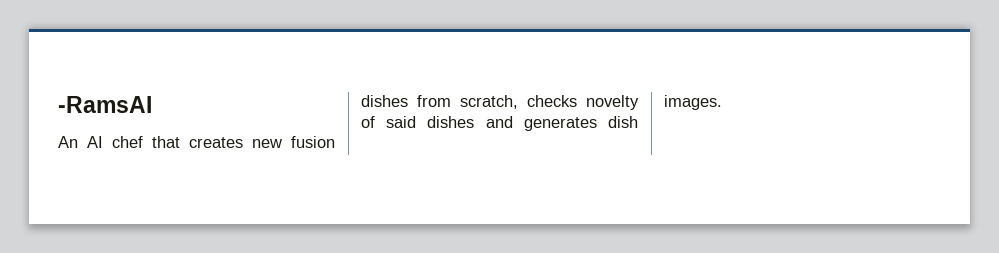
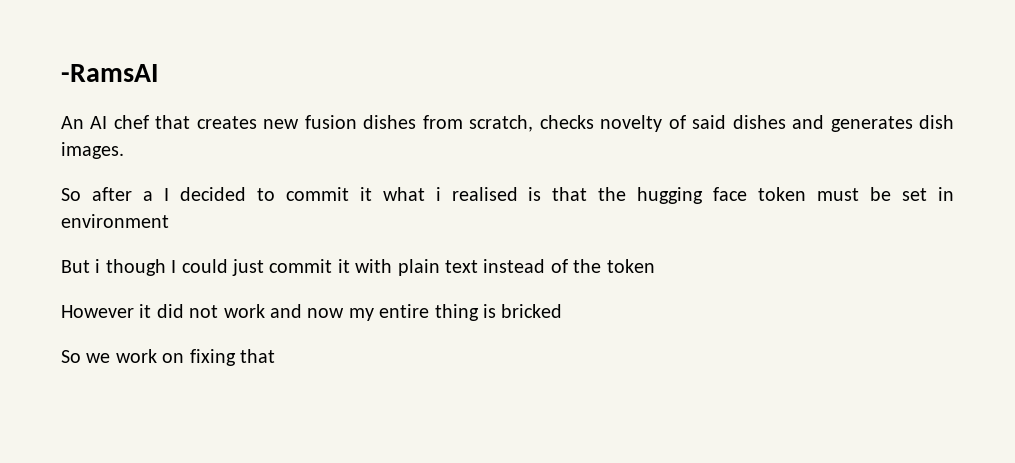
(722, 102) none -> [61,187,955,204] [61,214,169,228] [61,259,655,276] [61,304,563,321] [61,349,275,366] // So after a I decided to commit it what i realised is that the hugging face token must be set in environment // But i though I could just commit it with plain text instead of the token // However it did not work and now my entire thing is bricked // So we work on fixing that

